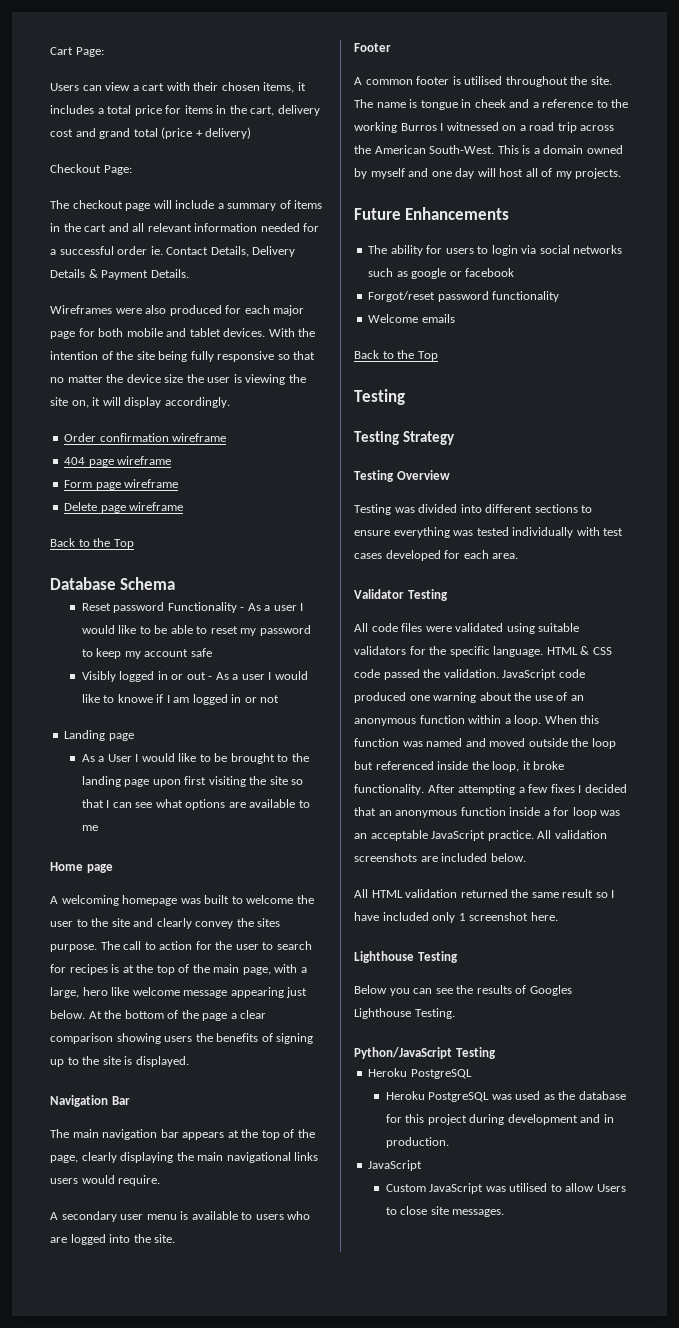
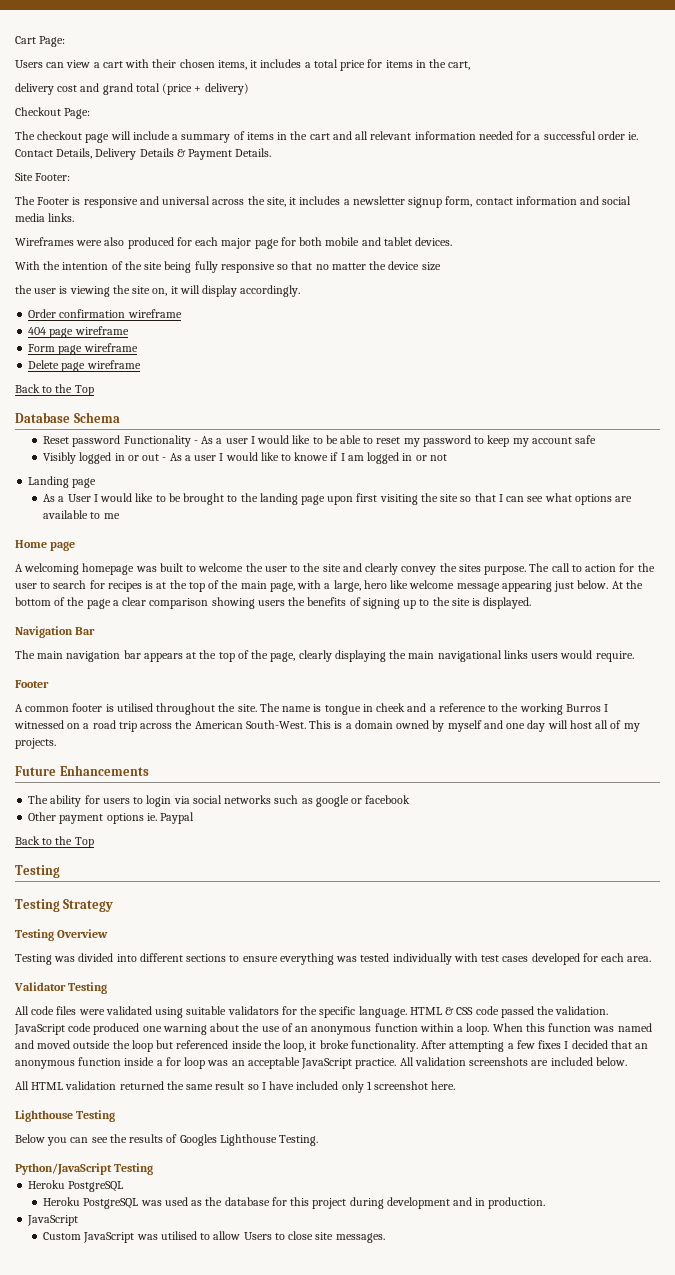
(275, 111) none -> (471, 65) //
(189, 273) none -> [15,173,71,181] [15,196,632,208] [15,213,75,222] // Site Footer: // The Footer is responsive and universal across the site, it includes a newsletter signup form, contact information and social media links.
(266, 332) none -> (453, 241) //
(184, 378) none -> (441, 266) //
[50,1211,311,1222] [50,1234,176,1245] // A secondary user menu is available to users who are logged into the site. -> (634, 656) none
[368,291,560,302] [368,314,455,323] Forgot/reset password functionality // Welcome emails -> [28,812,195,824] Other payment options ie. Paypal

